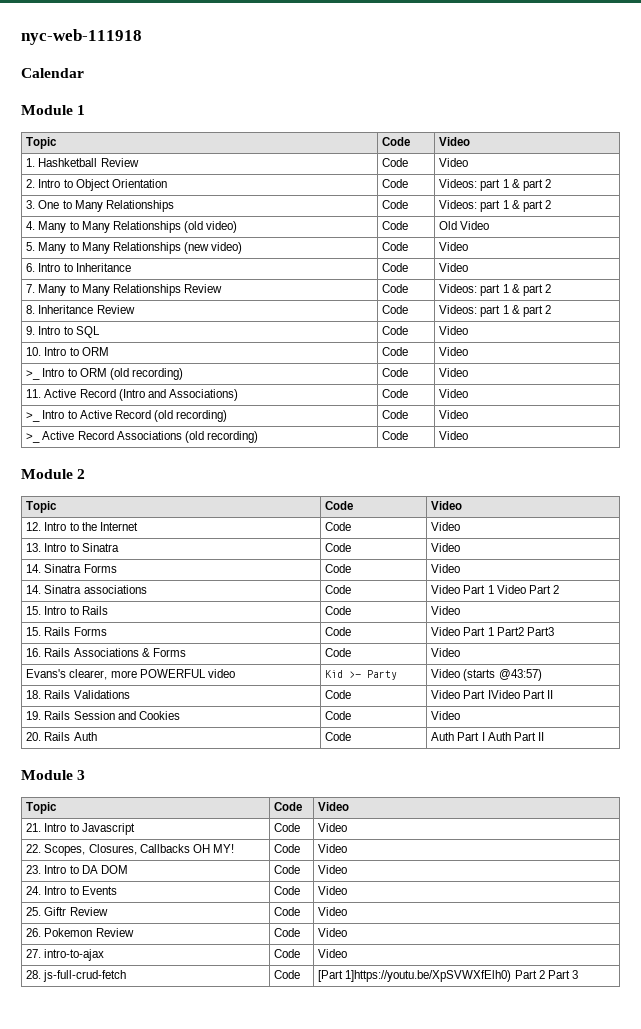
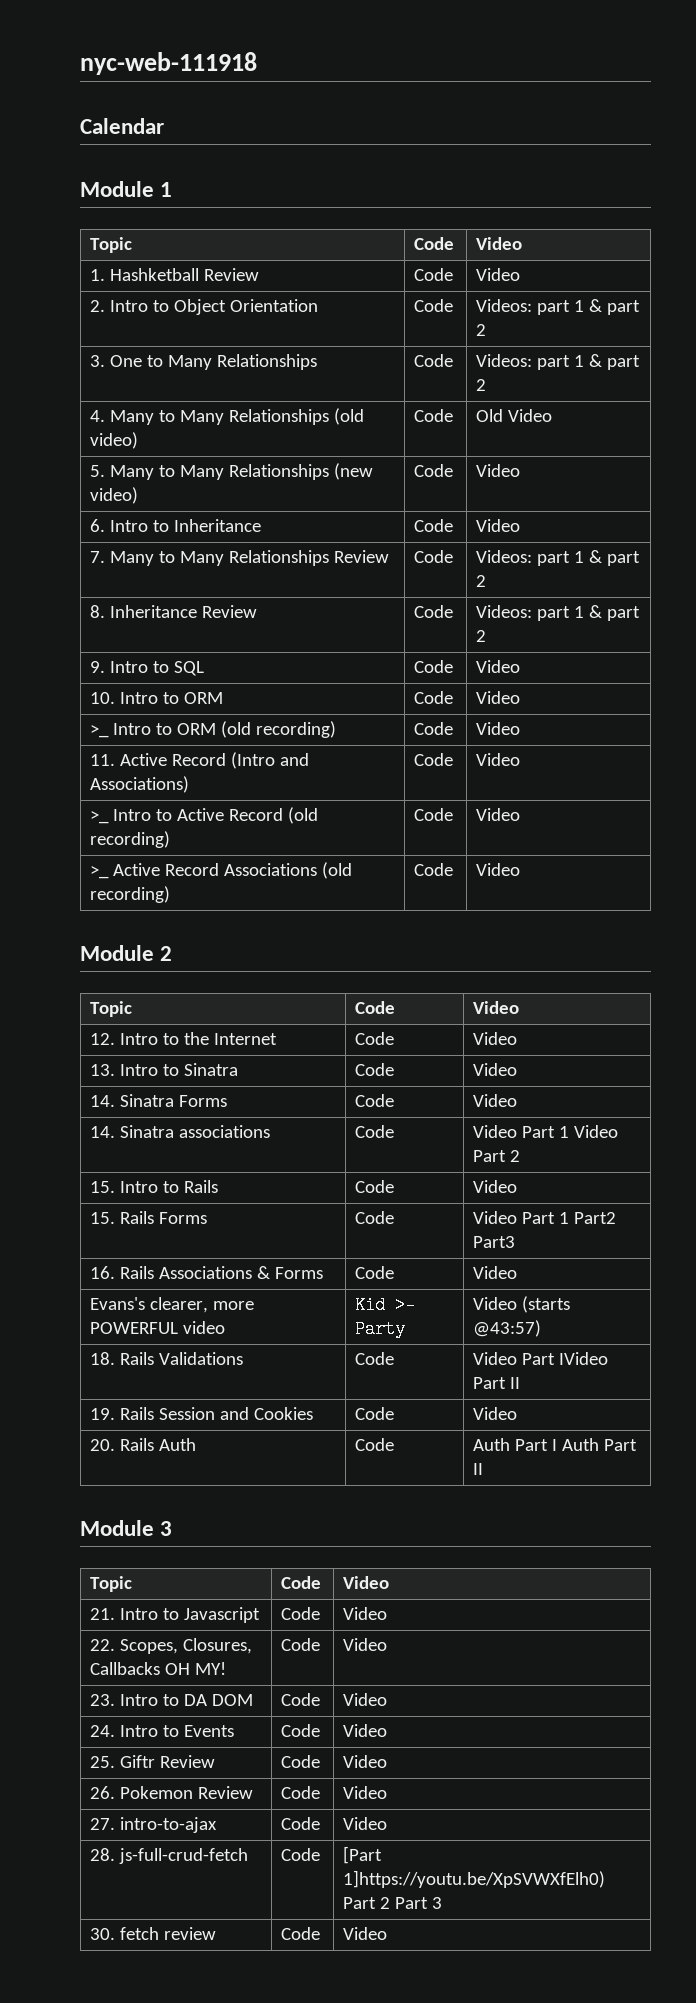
(578, 974) none -> [90,1927,217,1940] [281,1927,321,1940] [343,1927,388,1940] // 30. fetch review | Code | Video

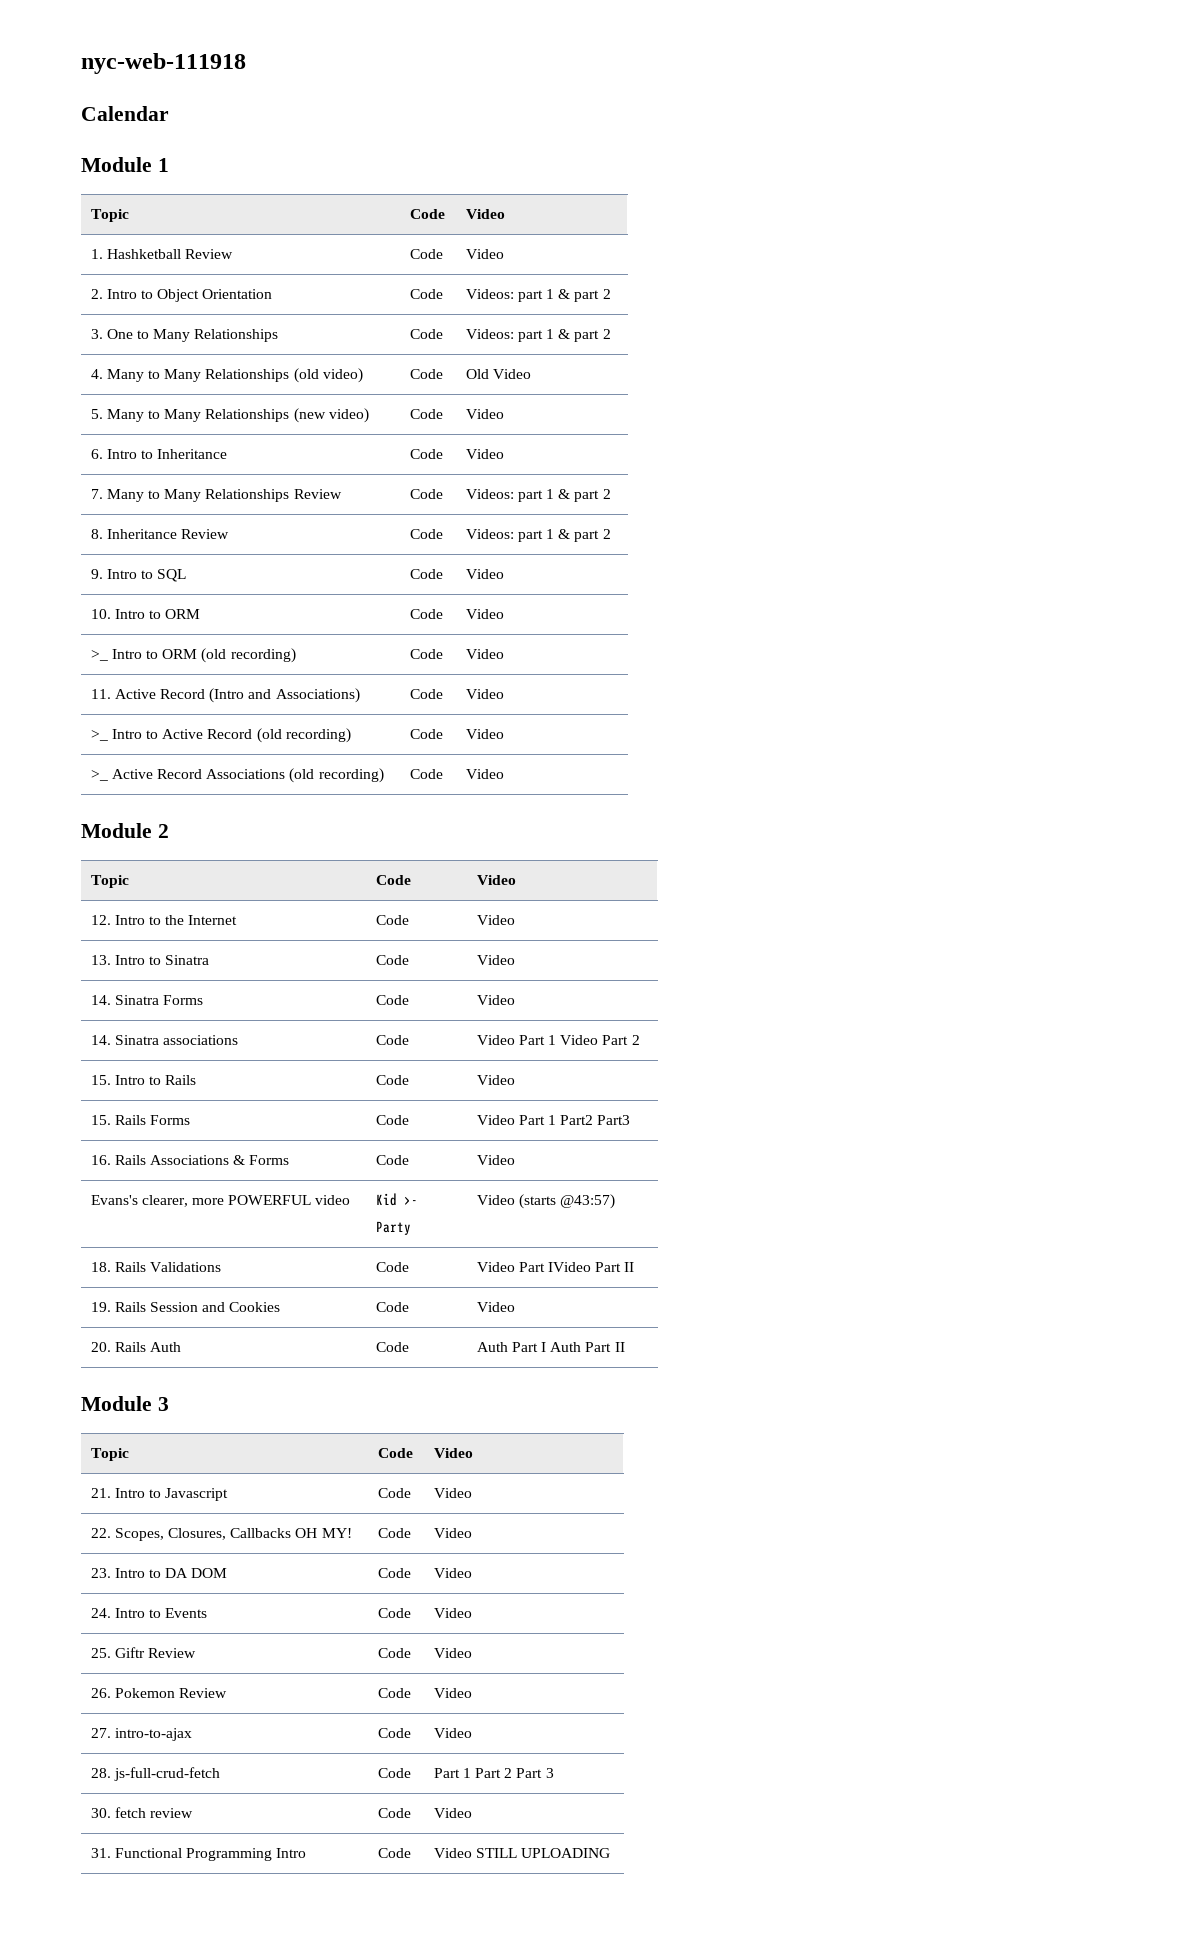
[343,1846,383,1864] [343,1870,606,1888] [Part 1]https://youtu.be/XpSVWXfElh0) -> [433,1768,471,1778] Part 1
(388, 1933) none -> [90,1848,307,1861] [377,1848,411,1858] [433,1848,611,1858] // 31. Functional Programming Intro | Code | Video STILL UPLOADING

